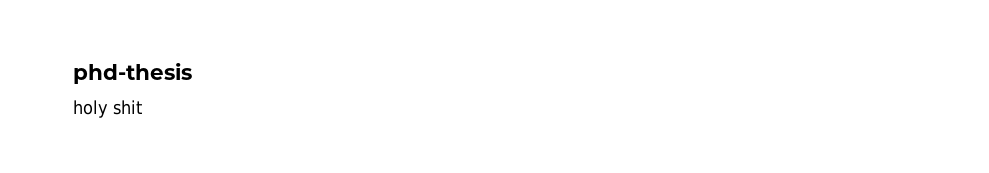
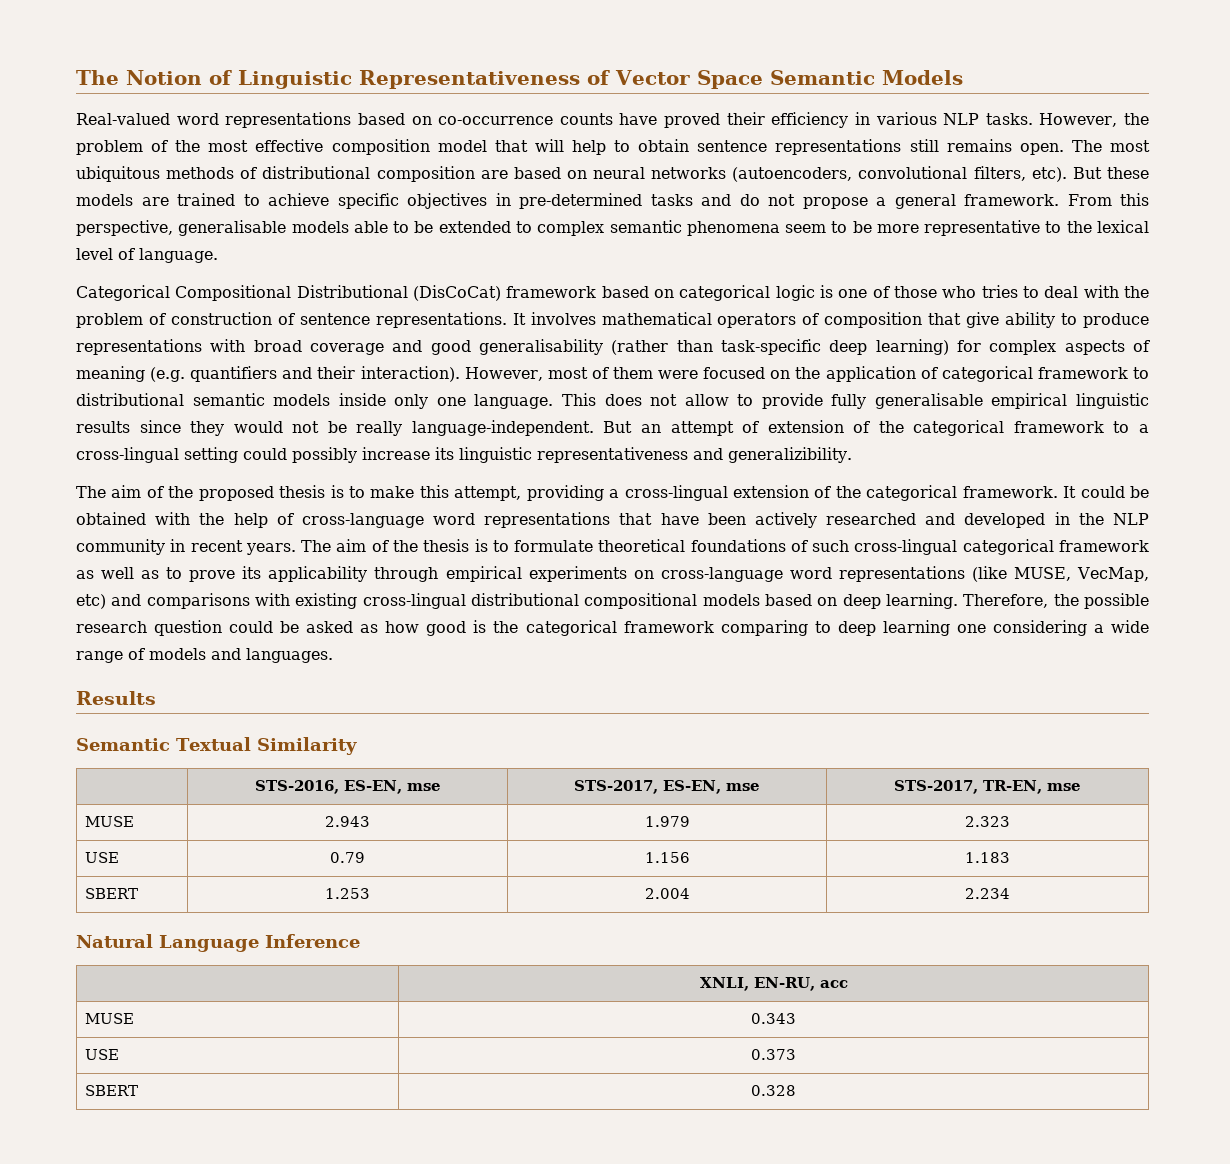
[73,63,192,84] [73,100,142,118] phd-thesis // holy shit -> [76,70,963,89] [76,112,1149,128] [76,139,1150,155] [76,166,1149,182] [76,193,1149,209] [76,220,1150,236] [76,248,218,263] [76,285,1150,301] [76,312,1149,328] [76,339,1151,355] [76,366,1149,382] [76,393,1149,409] [76,420,1149,436] [76,447,852,463] [76,485,1150,501] [76,512,1149,528] [76,539,1150,555] [76,566,1150,582] [76,593,1150,609] [76,620,1149,636] [76,648,333,663] [76,691,156,705] [76,737,357,755] [254,780,441,794] [574,780,760,794] [894,780,1081,794] [84,816,134,827] [325,816,370,827] [644,816,690,827] [965,816,1010,827] [84,852,119,863] [330,852,365,863] [644,852,690,863] [965,852,1010,863] [84,888,138,899] [325,888,370,899] [644,888,690,899] [965,888,1010,899] [76,934,360,952] [699,977,848,991] [84,1013,134,1024] [751,1013,796,1024] [84,1049,119,1060] [751,1049,796,1060] [84,1085,138,1096] [751,1085,796,1096] The Notion of Linguistic Representativeness of Vector Space Semantic Models // Real-valued word representations based on co-occurrence counts have proved their efficiency in various NLP tasks. However, the problem of the most effective composition model that will help to obtain sentence representations still remains open. The most ubiquitous methods of distributional composition are based on neural networks (autoencoders, convolutional filters, etc). But these models are trained to achieve specific objectives in pre-determined tasks and do not propose a general framework. From this perspective, generalisable models able to be extended to complex semantic phenomena seem to be more representative to the lexical level of language. // Categorical Compositional Distributional (DisCoCat) framework based on categorical logic is one of those who tries to deal with the problem of construction of sentence representations. It involves mathematical operators of composition that give ability to produce representations with broad coverage and good generalisability (rather than task-specific deep learning) for complex aspects of meaning (e.g. quantifiers and their interaction). However, most of them were focused on the application of categorical framework to distributional semantic models inside only one language. This does not allow to provide fully generalisable empirical linguistic results since they would not be really language-independent. But an attempt of extension of the categorical framework to a cross-lingual setting could possibly increase its linguistic representativeness and generalizibility. // The aim of the proposed thesis is to make this attempt, providing a cross-lingual extension of the categorical framework. It could be obtained with the help of cross-language word representations that have been actively researched and developed in the NLP community in recent years. The aim of the thesis is to formulate theoretical foundations of such cross-lingual categorical framework as well as to prove its applicability through empirical experiments on cross-language word representations (like MUSE, VecMap, etc) and comparisons with existing cross-lingual distributional compositional models based on deep learning. Therefore, the possible research question could be asked as how good is the categorical framework comparing to deep learning one considering a wide range of models and languages. // Results // Semantic Textual Similarity // | STS-2016, ES-EN, mse | STS-2017, ES-EN, mse | STS-2017, TR-EN, mse // MUSE | 2.943 | 1.979 | 2.323 // USE | 0.79 | 1.156 | 1.183 // SBERT | 1.253 | 2.004 | 2.234 // Natural Language Inference // | XNLI, EN-RU, acc // MUSE | 0.343 // USE | 0.373 // SBERT | 0.328

